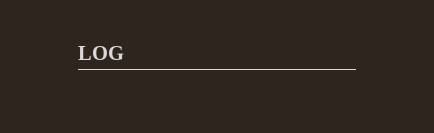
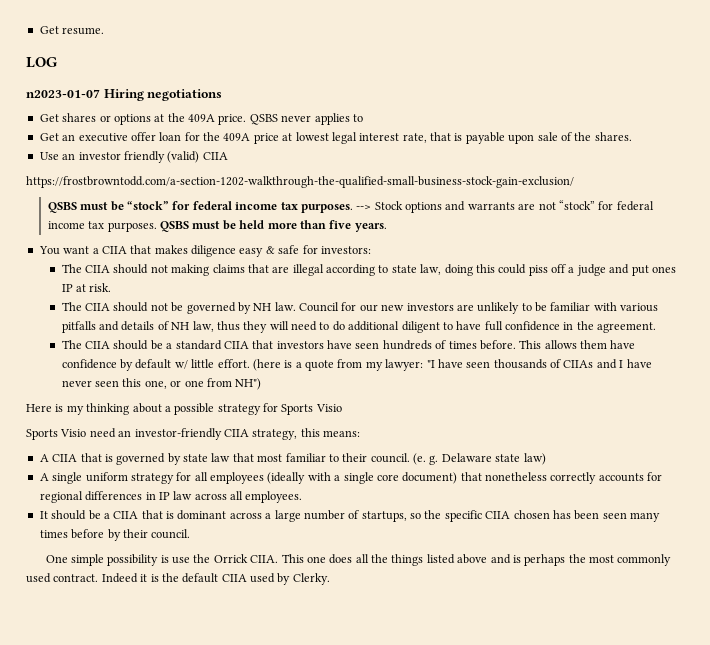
(78, 53) none -> [39,26,105,35] Get resume. //
(124, 53) none -> [26,89,223,101] [39,113,363,125] [39,132,632,144] [39,151,228,163] [26,176,574,188] [47,200,654,213] [47,220,387,232] [38,245,371,257] [61,264,676,276] [61,283,112,292] [61,302,659,314] [61,321,657,333] [61,340,636,350] [61,359,652,371] [61,378,262,390] [26,403,342,415] [26,428,360,440] [39,453,546,465] [39,472,663,484] [39,491,303,503] [39,510,660,522] [39,529,191,541] [45,554,672,566] [26,573,330,585] // n2023-01-07 Hiring negotiations // Get shares or options at the 409A price. QSBS never applies to // Get an executive offer loan for the 409A price at lowest legal interest rate, that is payable upon sale of the shares. // Use an investor friendly (valid) CIIA // https://frostbrowntodd.com/a-section-1202-walkthrough-the-qualified-small-business-stock-gain-exclusion/ // QSBS must be “stock” for federal income tax purposes. --> Stock options and warrants are not “stock” for federal income tax purposes. QSBS must be held more than five years. // You want a CIIA that makes diligence easy & safe for investors: // The CIIA should not making claims that are illegal according to state law, doing this could piss off a judge and put ones IP at risk. // The CIIA should not be governed by NH law. Council for our new investors are unlikely to be familiar with various pitfalls and details of NH law, thus they will need to do additional diligent to have full confidence in the agreement. // The CIIA should be a standard CIIA that investors have seen hundreds of times before. This allows them have confidence by default w/ little effort. (here is a quote from my lawyer: "I have seen thousands of CIIAs and I have never seen this one, or one from NH") // Here is my thinking about a possible strategy for Sports Visio // Sports Visio need an investor-friendly CIIA strategy, this means: // A CIIA that is governed by state law that most familiar to their council. (e. g. Delaware state law) // A single uniform strategy for all employees (ideally with a single core document) that nonetheless correctly accounts for regional differences in IP law across all employees. // It should be a CIIA that is dominant across a large number of startups, so the specific CIIA chosen has been seen many times before by their council. // One simple possibility is use the Orrick CIIA. This one does all the things listed above and is perhaps the most commonly used contract. Indeed it is the default CIIA used by Clerky.

